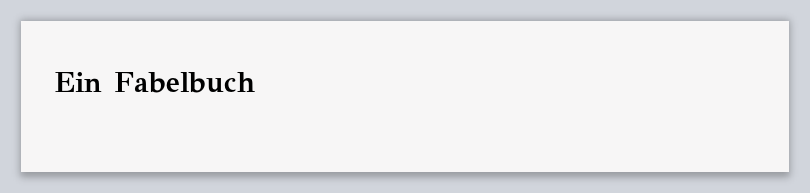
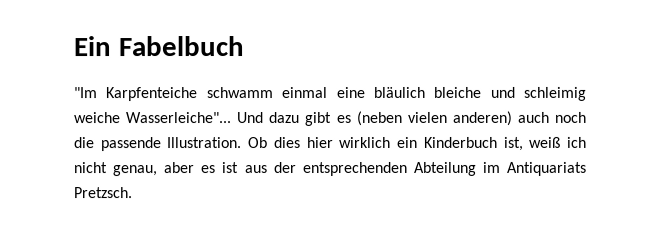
(255, 82) none -> [73,86,586,102] [73,110,588,127] [74,136,588,152] [74,161,587,177] [74,187,133,199] // "Im Karpfenteiche schwamm einmal eine bläulich bleiche und schleimig weiche Wasserleiche"... Und dazu gibt es (neben vielen anderen) auch noch die passende Illustration. Ob dies hier wirklich ein Kinderbuch ist, weiß ich nicht genau, aber es ist aus der entsprechenden Abteilung im Antiquariats Pretzsch.

